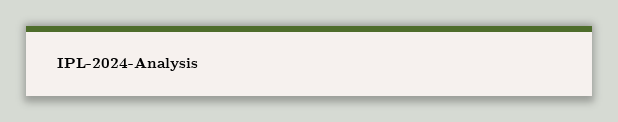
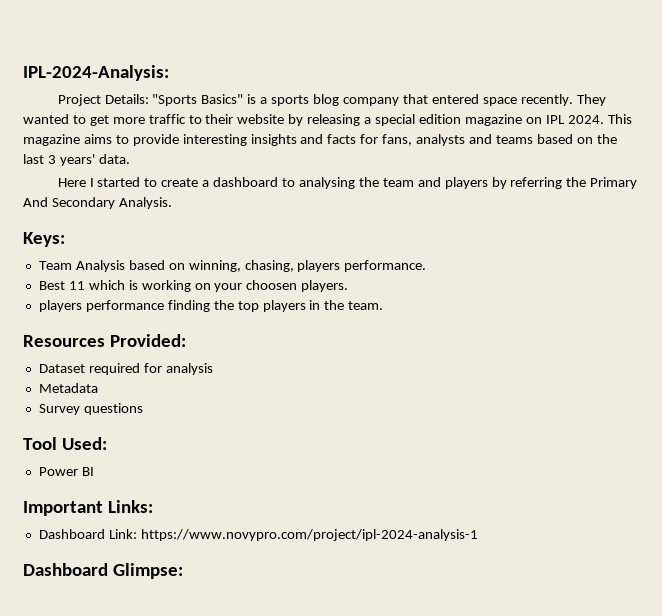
[57,57,198,71] IPL-2024-Analysis -> [23,65,169,81] [57,94,606,106] [23,114,632,126] [23,134,617,146] [23,154,130,166] [57,177,638,189] [23,197,172,209] [23,232,65,247] [38,260,427,272] [38,280,349,292] [38,300,384,312] [23,334,186,347] [38,363,213,375] [38,383,98,393] [38,403,143,415] [23,437,107,450] [38,467,94,476] [23,500,153,516] [38,529,478,541] [23,563,183,579] IPL-2024-Analysis: // Project Details: "Sports Basics" is a sports blog company that entered space recently. They wanted to get more traffic to their website by releasing a special edition magazine on IPL 2024. This magazine aims to provide interesting insights and facts for fans, analysts and teams based on the last 3 years' data. // Here I started to create a dashboard to analysing the team and players by referring the Primary And Secondary Analysis. // Keys: // Team Analysis based on winning, chasing, players performance. // Best 11 which is working on your choosen players. // players performance finding the top players in the team. // Resources Provided: // Dataset required for analysis // Metadata // Survey questions // Tool Used: // Power BI // Important Links: // Dashboard Link: https://www.novypro.com/project/ipl-2024-analysis-1 // Dashboard Glimpse:

